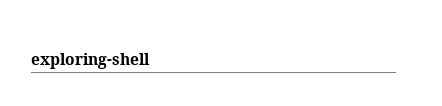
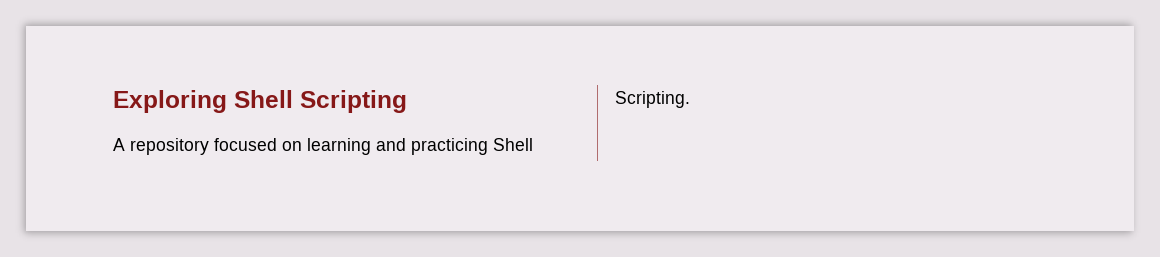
[31,53,150,69] exploring-shell -> [113,90,407,113] [113,138,533,155] [615,91,690,108] Exploring Shell Scripting // A repository focused on learning and practicing Shell Scripting.

